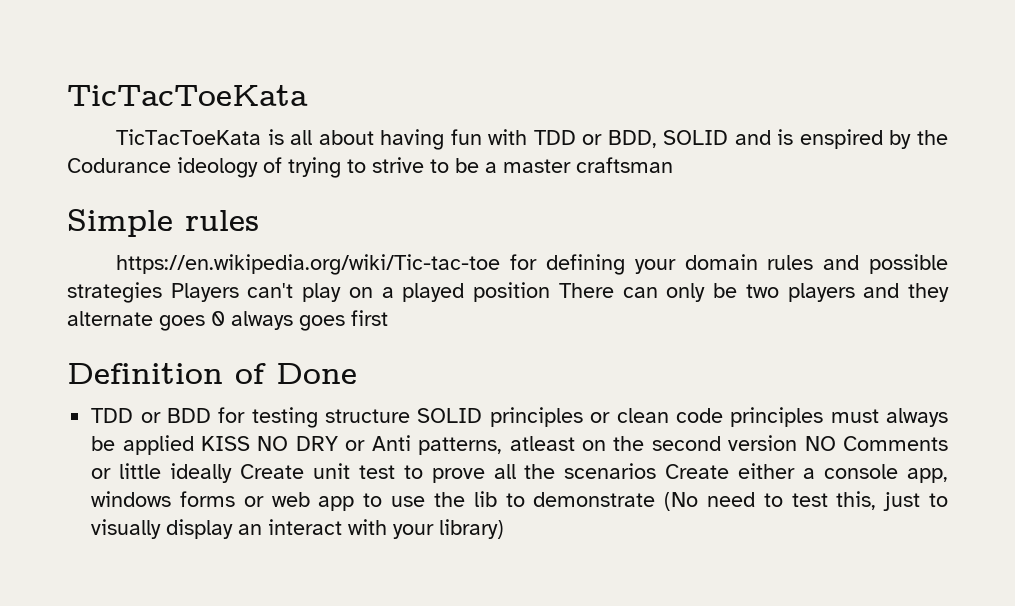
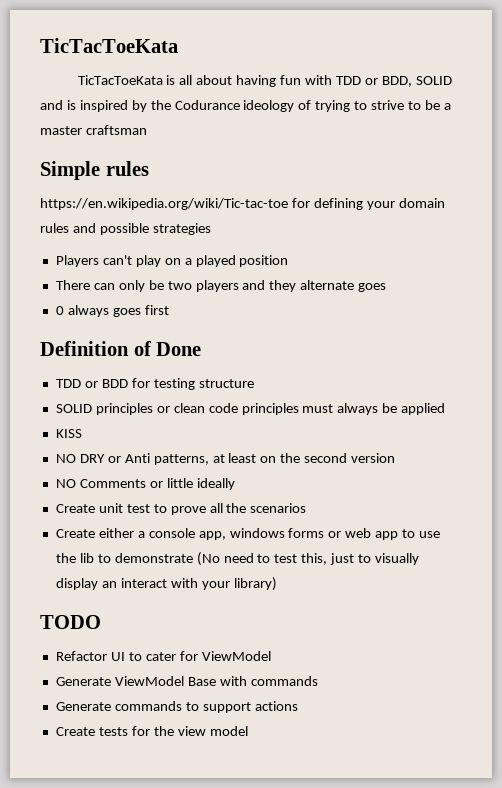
[799,129,883,149] enspired -> [79,100,128,112] inspired
(162, 292) none -> (211, 229) //
(551, 292) none -> (289, 261) //
(205, 323) none -> (387, 287) //
(411, 416) none -> (254, 383) //
(194, 445) none -> (446, 409) //
(251, 443) none -> (82, 433) //
[509,436,575,451] atleast -> [212,453,257,463] at least
(798, 443) none -> (396, 458) //
(233, 473) none -> (235, 484) //
(657, 471) none -> (307, 508) //
(505, 529) none -> [40,615,101,629] [55,651,271,661] [55,676,318,686] [55,701,298,713] [55,726,248,736] // TODO // Refactor UI to cater for ViewModel // Generate ViewModel Base with commands // Generate commands to support actions // Create tests for the view model

